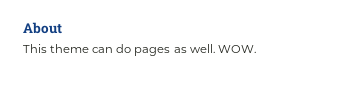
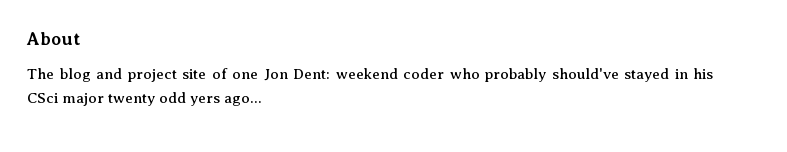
[23,44,256,56] This theme can do pages as well. WOW. -> [27,68,713,82] [27,92,263,106] The blog and project site of one Jon Dent: weekend coder who probably should've stayed in his CSci major twenty odd yers ago...

